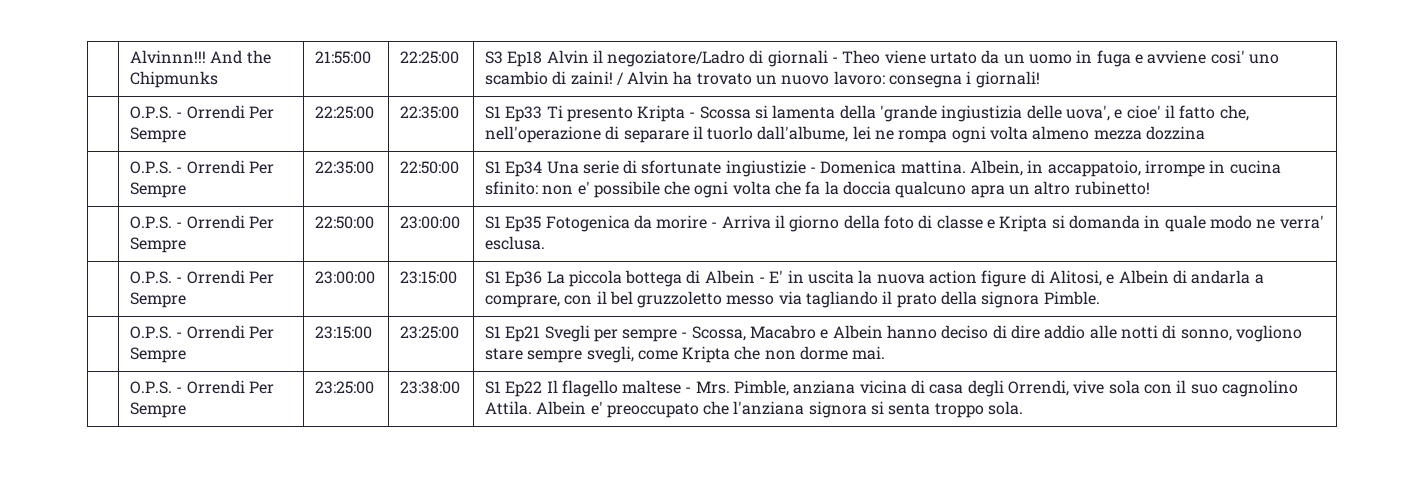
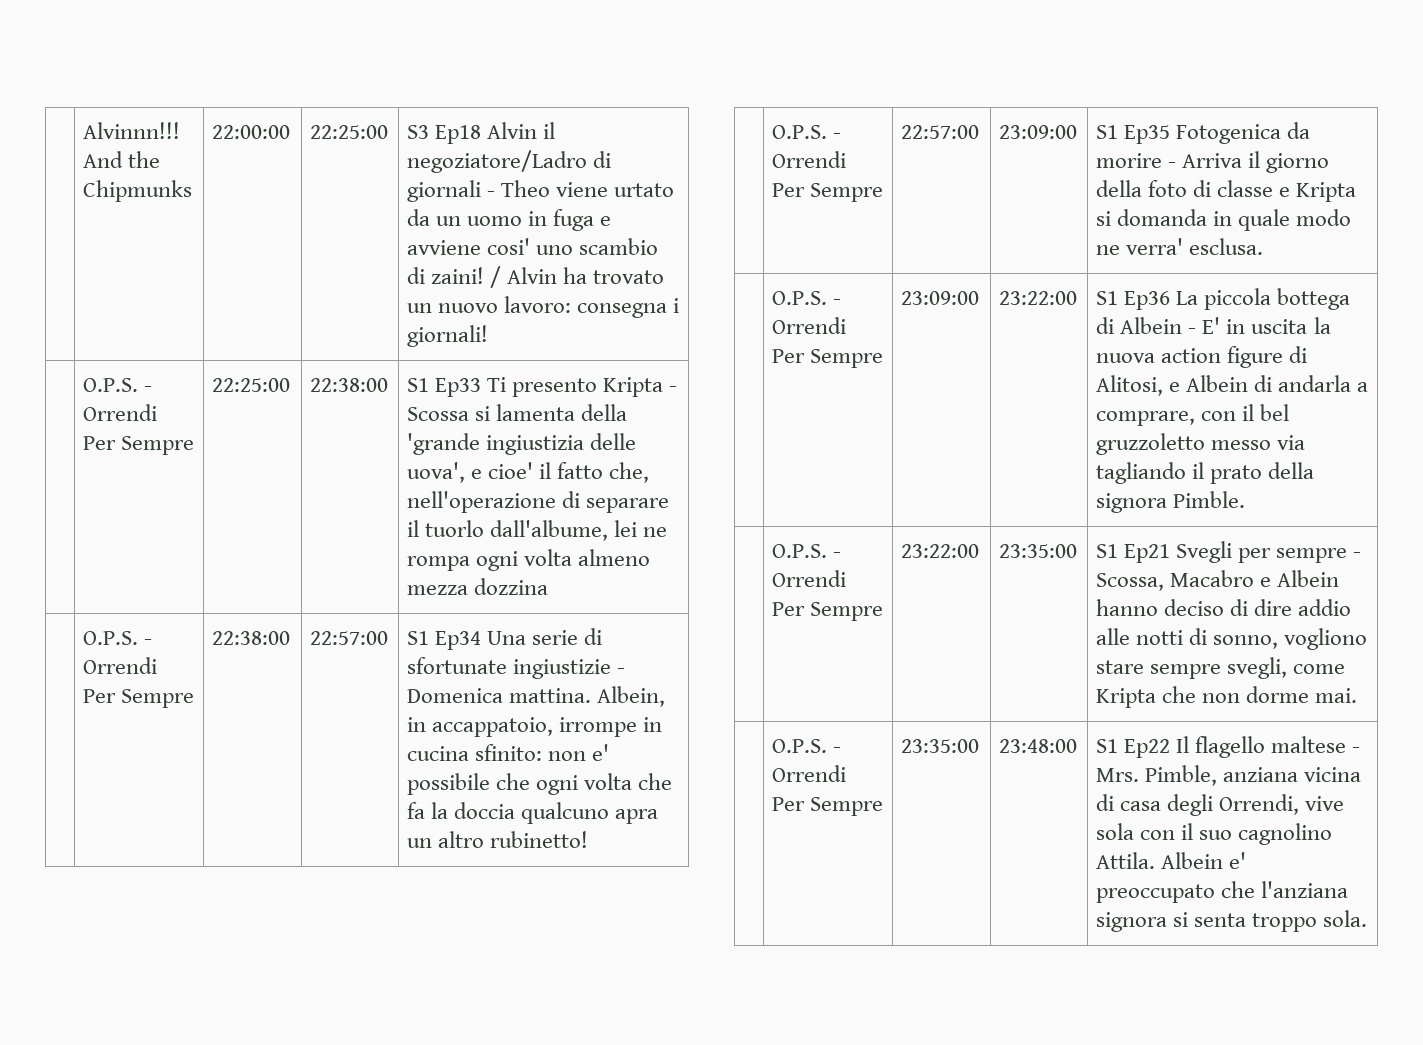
[314,51,371,64] 21:55:00 -> [212,125,291,139] 22:00:00
[399,106,459,119] 22:35:00 -> [310,378,389,392] 22:38:00
[314,161,374,174] [399,161,459,174] 22:35:00 | 22:50:00 -> [212,631,291,645] [310,631,389,645] 22:38:00 | 22:57:00
[314,216,374,229] [399,216,460,229] 22:50:00 | 23:00:00 -> [901,125,980,139] [999,125,1078,139] 22:57:00 | 23:09:00
[314,271,375,284] [399,271,457,284] 23:00:00 | 23:15:00 -> [901,291,980,305] [999,291,1078,305] 23:09:00 | 23:22:00
[314,326,372,339] [399,326,459,339] 23:15:00 | 23:25:00 -> [901,544,980,558] [999,544,1078,558] 23:22:00 | 23:35:00
[314,381,374,394] [399,381,460,394] 23:25:00 | 23:38:00 -> [901,739,980,753] [999,739,1078,753] 23:35:00 | 23:48:00

